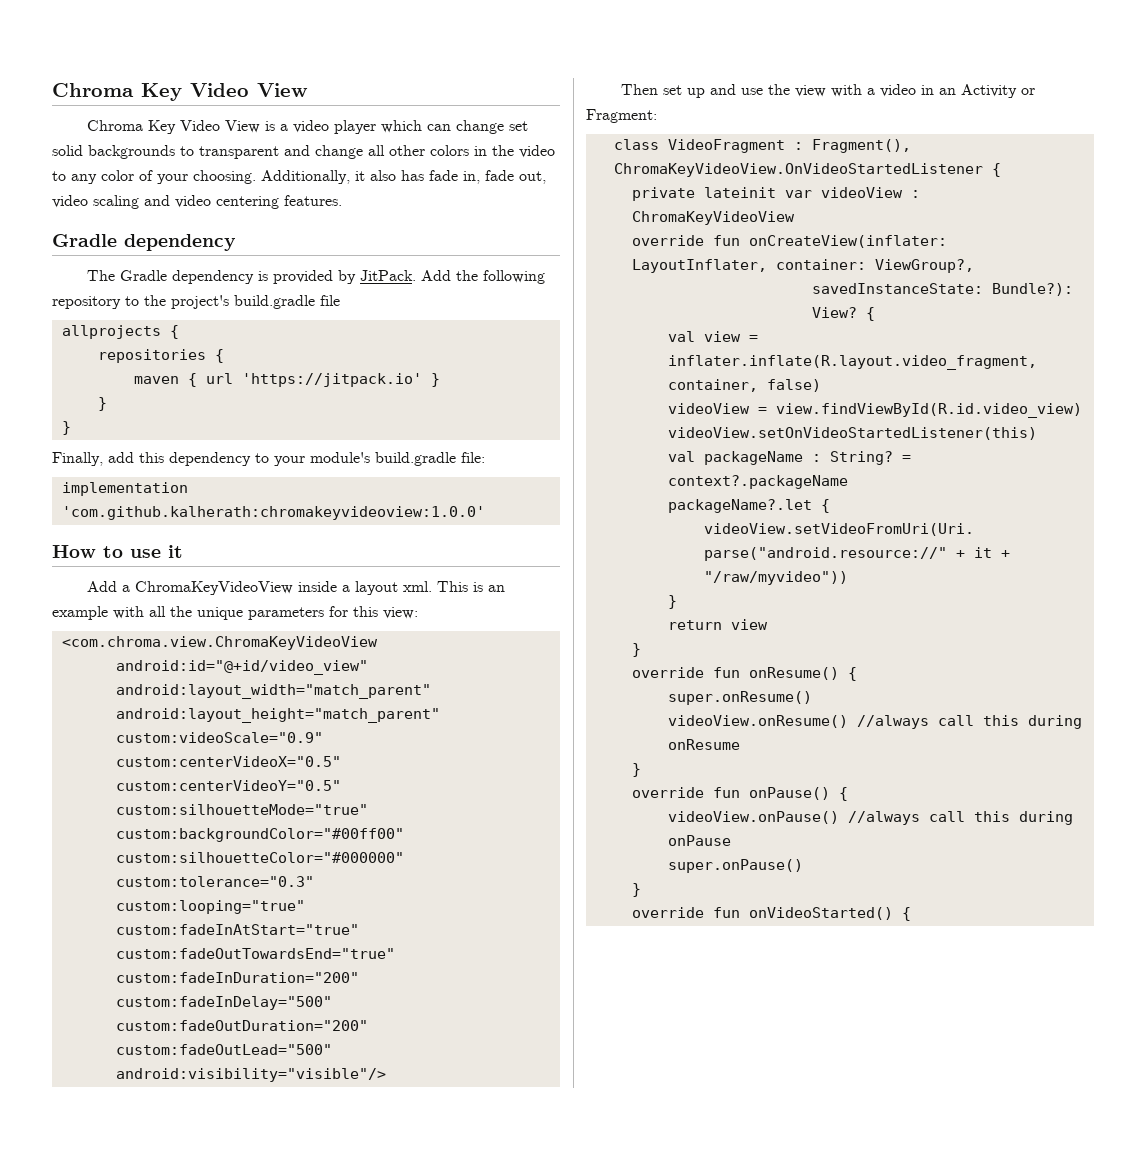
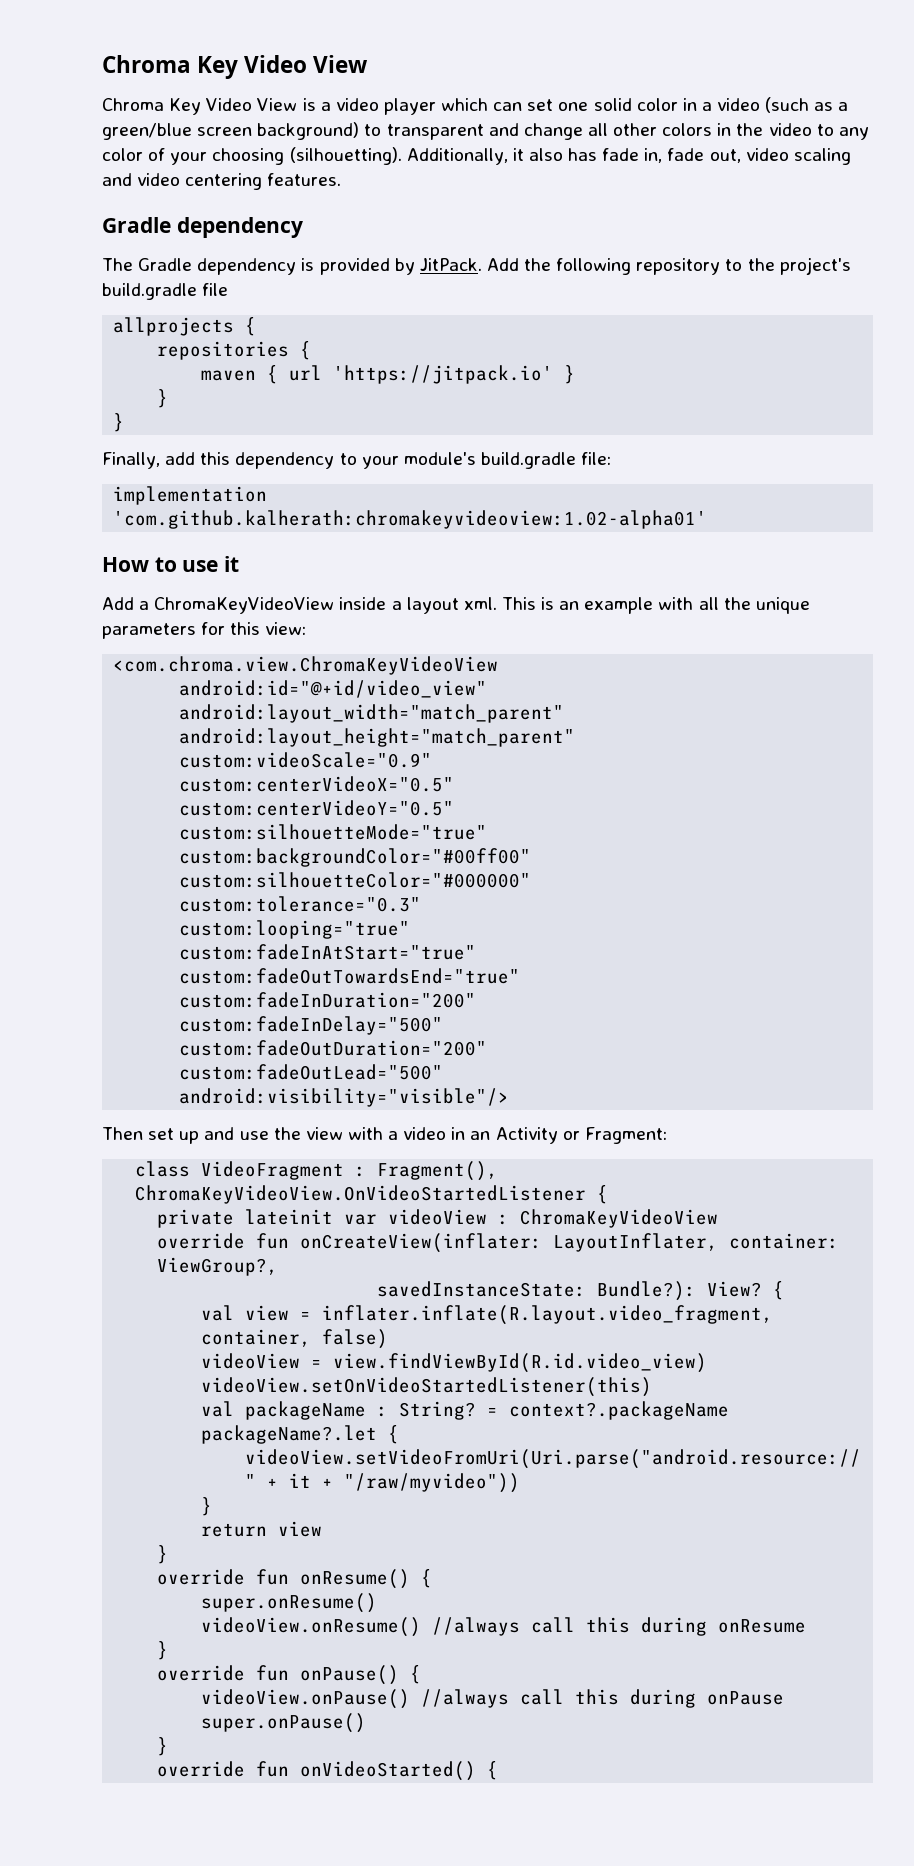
[455,120,528,134] [52,145,175,159] change set solid backgrounds -> [527,97,849,113] [102,122,360,140] set one solid color in a video (such as a green/blue screen background)
[193,170,256,184] choosing. -> [212,147,402,165] choosing (silhouetting).
[61,506,485,520] 'com.github.kalherath:chromakeyvideoview:1.0.0' -> [113,510,708,529] 'com.github.kalherath:chromakeyvideoview:1.02-alpha01'

